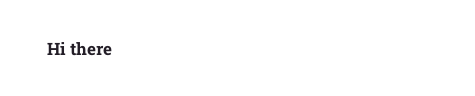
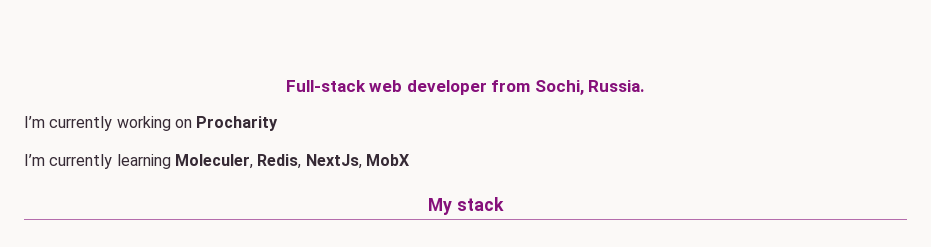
[47,42,112,56] Hi there -> [285,80,646,95] [24,116,279,131] [24,154,409,169] [428,197,504,215] Full-stack web developer from Sochi, Russia. // I’m currently working on Procharity // I’m currently learning Moleculer, Redis, NextJs, MobX // My stack

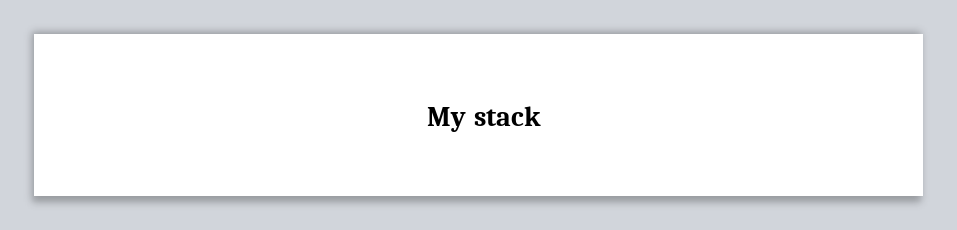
[285,80,646,95] [24,116,279,131] [24,154,409,169] Full-stack web developer from Sochi, Russia. // I’m currently working on Procharity // I’m currently learning Moleculer, Redis, NextJs, MobX // -> (427, 119) none

